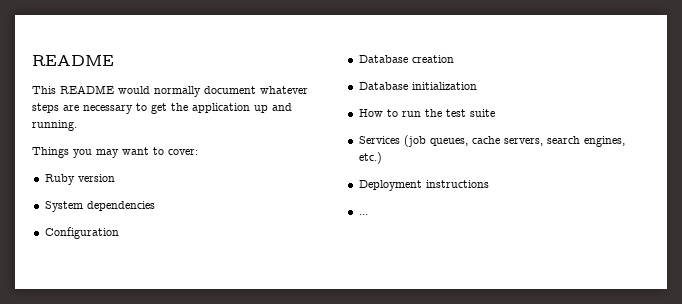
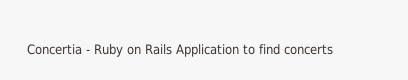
[32,55,114,66] [32,85,308,97] [32,103,292,114] [32,120,77,131] [32,147,198,158] [44,174,115,185] [44,201,155,212] [44,227,119,239] [358,55,454,63] [358,82,477,90] [358,109,495,117] [358,135,625,147] [358,152,382,164] [358,180,489,191] [358,214,368,215] README // This README would normally document whatever steps are necessary to get the application up and running. // Things you may want to cover: // Ruby version // System dependencies // Configuration // Database creation // Database initialization // How to run the test suite // Services (job queues, cache servers, search engines, etc.) // Deployment instructions // ... -> [27,44,333,57] Concertia - Ruby on Rails Application to find concerts

